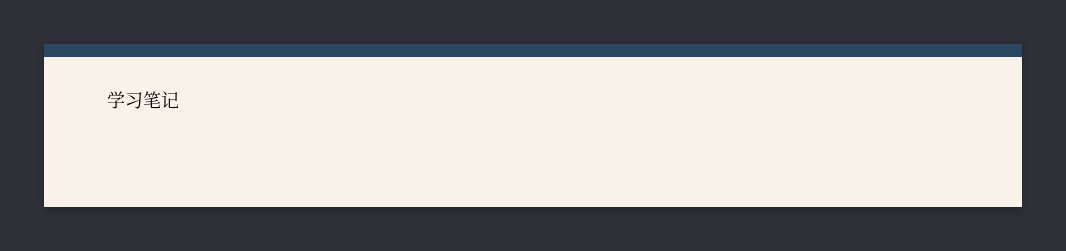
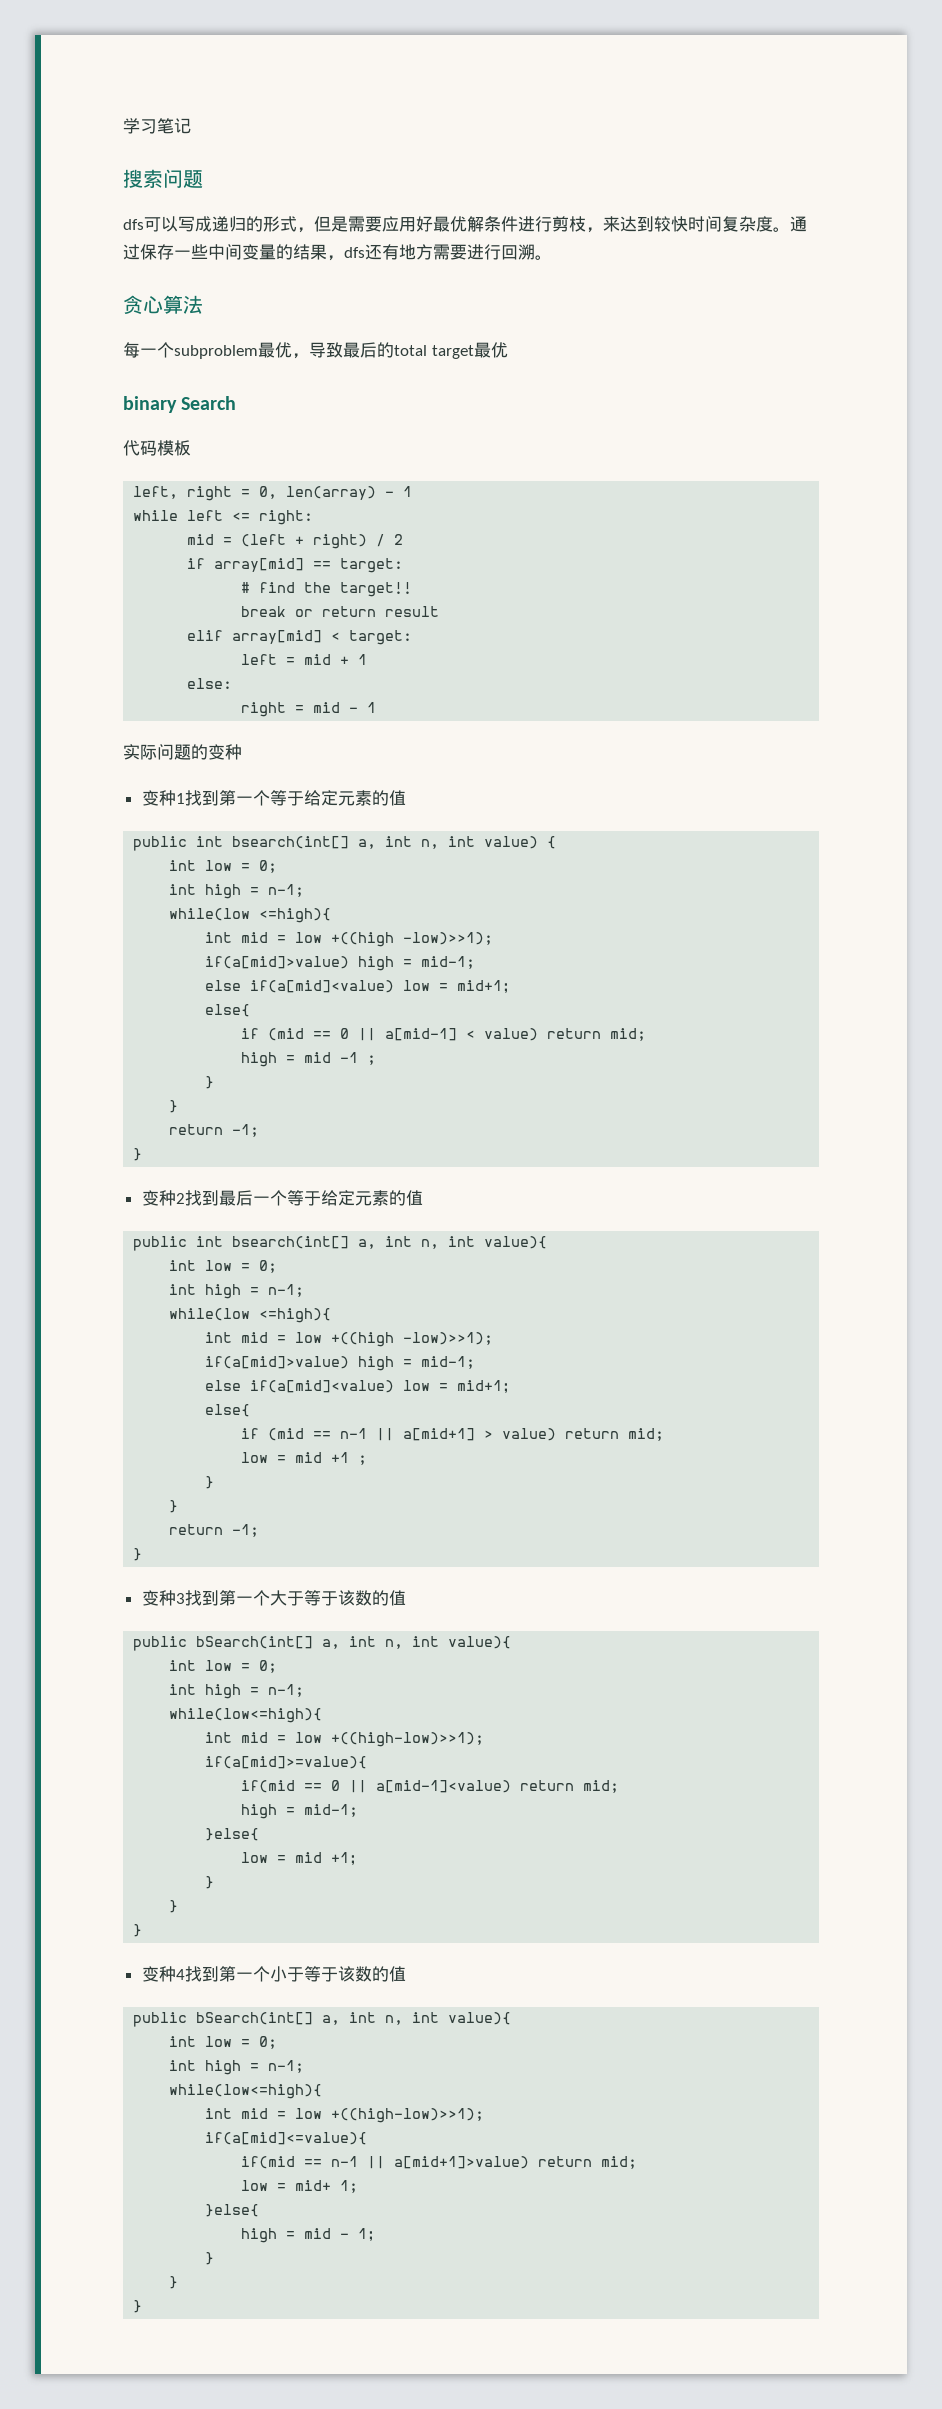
(179, 100) none -> [123,169,203,188] [123,216,807,233] [123,244,552,261] [123,295,203,315] [123,342,508,359] [123,396,237,413] [123,440,191,456] [133,486,413,501] [133,510,314,525] [187,534,404,549] [187,558,404,573] [241,582,413,597] [241,606,440,617] [187,630,413,645] [241,654,368,665] [187,678,233,689] [241,702,377,717] [123,744,242,760] [141,790,406,806] [133,836,557,851] [169,860,278,873] [169,884,305,899] [169,908,332,923] [205,932,494,947] [205,956,476,971] [205,980,518,993] [205,1004,251,1017] [241,1028,647,1041] [241,1052,377,1067] [205,1076,215,1089] [169,1100,179,1113] [169,1124,260,1137] [133,1148,143,1161] [141,1190,423,1206] [133,1236,548,1251] [169,1260,278,1273] [169,1284,305,1299] [169,1308,332,1323] [205,1332,494,1347] [205,1356,476,1371] [205,1380,518,1393] [205,1404,251,1417] [241,1428,665,1441] [241,1452,368,1465] [205,1476,215,1489] [169,1500,179,1513] [169,1524,260,1537] [133,1548,143,1561] [141,1590,406,1606] [133,1636,512,1651] [169,1660,278,1673] [169,1684,305,1699] [169,1708,323,1723] [205,1732,485,1747] [205,1756,368,1769] [241,1780,620,1793] [241,1804,359,1819] [205,1828,260,1841] [241,1852,365,1865] [205,1876,215,1889] [169,1900,179,1913] [133,1924,143,1937] [141,1966,406,1982] [133,2012,512,2027] [169,2036,278,2049] [169,2060,305,2075] [169,2084,323,2099] [205,2108,485,2123] [205,2132,368,2145] [241,2156,638,2169] [241,2180,359,2193] [205,2204,260,2217] [241,2228,383,2243] [205,2252,215,2265] [169,2276,179,2289] [133,2300,143,2313] // 搜索问题 // dfs可以写成递归的形式，但是需要应用好最优解条件进行剪枝，来达到较快时间复杂度。通过保存一些中间变量的结果，dfs还有地方需要进行回溯。 // 贪心算法 // 每一个subproblem最优，导致最后的total target最优 // binary Search // 代码模板 // left, right = 0, len(array) - 1 // while left <= right: // mid = (left + right) / 2 // if array[mid] == target: // # find the target!! // break or return result // elif array[mid] < target: // left = mid + 1 // else: // right = mid - 1 // 实际问题的变种 // 变种1找到第一个等于给定元素的值 // public int bsearch(int[] a, int n, int value) { // int low = 0; // int high = n-1; // while(low <=high){ // int mid = low +((high -low)>>1); // if(a[mid]>value) high = mid-1; // else if(a[mid]<value) low = mid+1； // else{ // if (mid == 0 || a[mid-1] < value) return mid; // high = mid -1 ; // } // } // return -1; // } // 变种2找到最后一个等于给定元素的值 // public int bsearch(int[] a, int n, int value){ // int low = 0; // int high = n-1; // while(low <=high){ // int mid = low +((high -low)>>1); // if(a[mid]>value) high = mid-1; // else if(a[mid]<value) low = mid+1； // else{ // if (mid == n-1 || a[mid+1] > value) return mid; // low = mid +1 ; // } // } // return -1; // } // 变种3找到第一个大于等于该数的值 // public bSearch(int[] a, int n, int value){ // int low = 0; // int high = n-1; // while(low<=high){ // int mid = low +((high-low)>>1); // if(a[mid]>=value){ // if(mid == 0 || a[mid-1]<value) return mid; // high = mid-1; // }else{ // low = mid +1； // } // } // } // 变种4找到第一个小于等于该数的值 // public bSearch(int[] a, int n, int value){ // int low = 0; // int high = n-1; // while(low<=high){ // int mid = low +((high-low)>>1); // if(a[mid]<=value){ // if(mid == n-1 || a[mid+1]>value) return mid; // low = mid+ 1; // }else{ // high = mid - 1； // } // } // }

